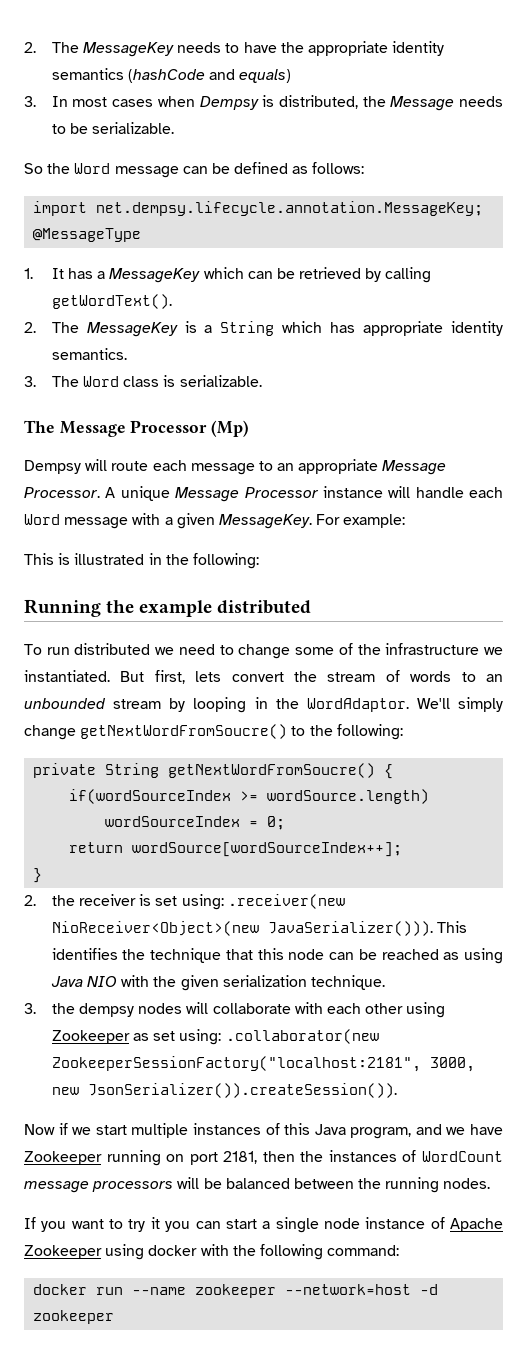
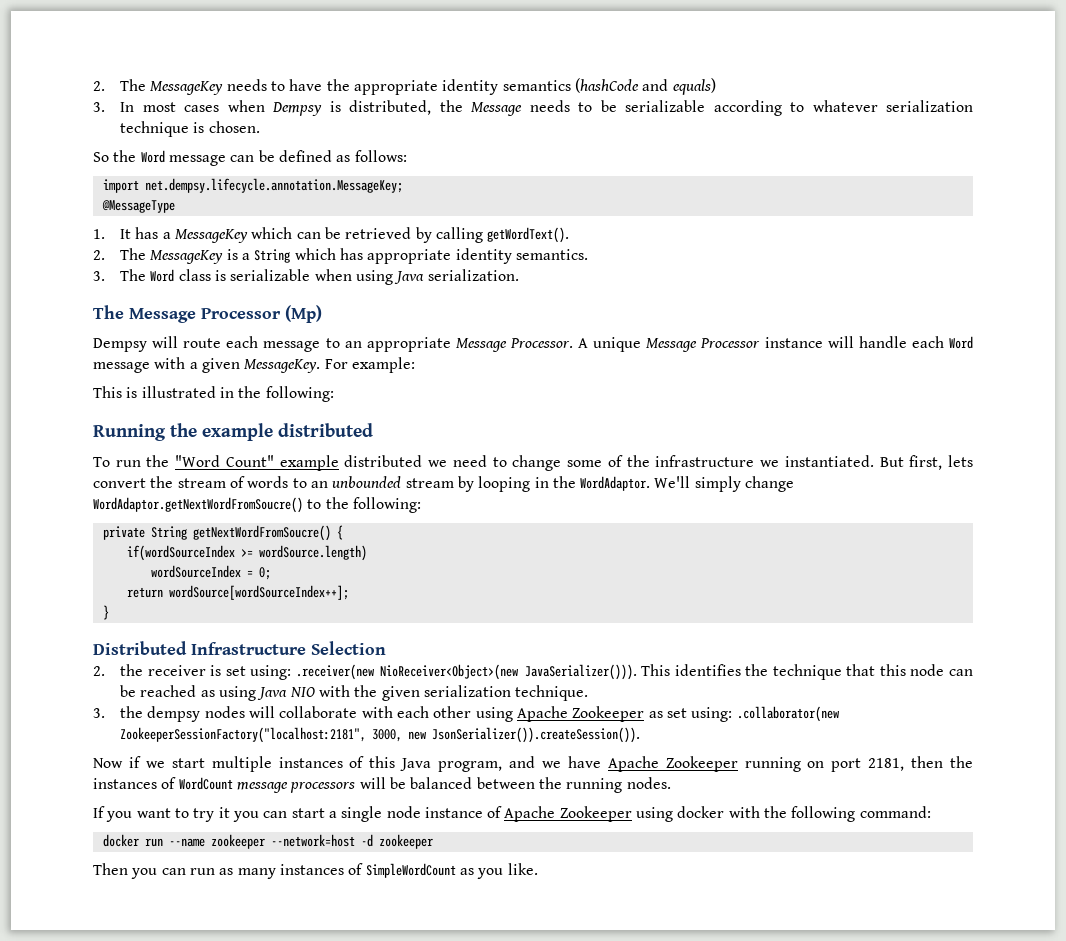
[92,122,175,134] serializable. -> [625,100,973,116] [120,121,260,137] serializable according to whatever serialization technique is chosen.
[179,375,262,387] serializable. -> [230,269,519,285] serializable when using Java serialization.
(70, 651) none -> [146,455,339,471] the "Word Count" example
[80,724,288,739] getNextWordFromSoucre() -> [93,497,303,513] WordAdaptor.getNextWordFromSoucre()
(43, 875) none -> [93,641,386,655] // Distributed Infrastructure Selection
(446, 1010) none -> [517,706,569,722] Apache
(503, 1129) none -> [607,756,659,772] Apache
(115, 1317) none -> [93,863,538,879] // Then you can run as many instances of SimpleWordCount as you like.

